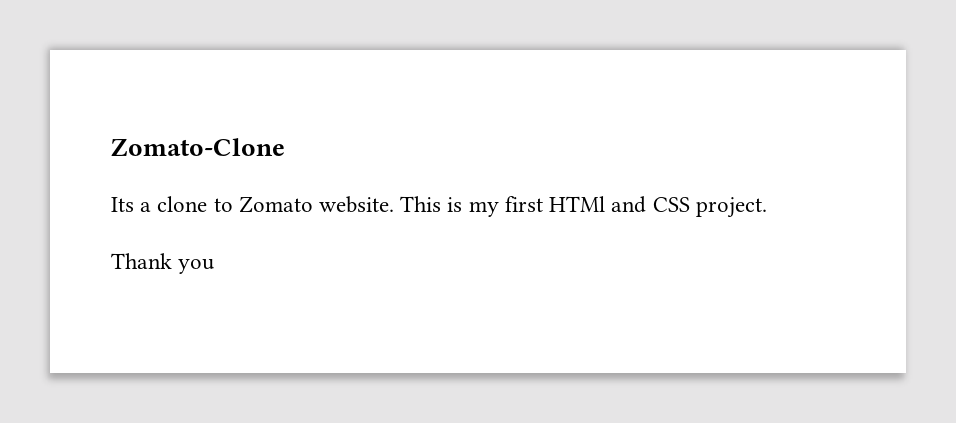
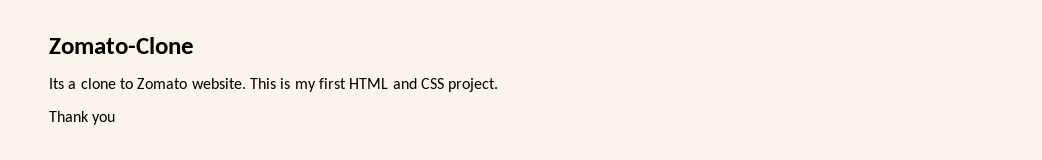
[549,196,606,212] HTMl -> [349,78,389,89] HTML

